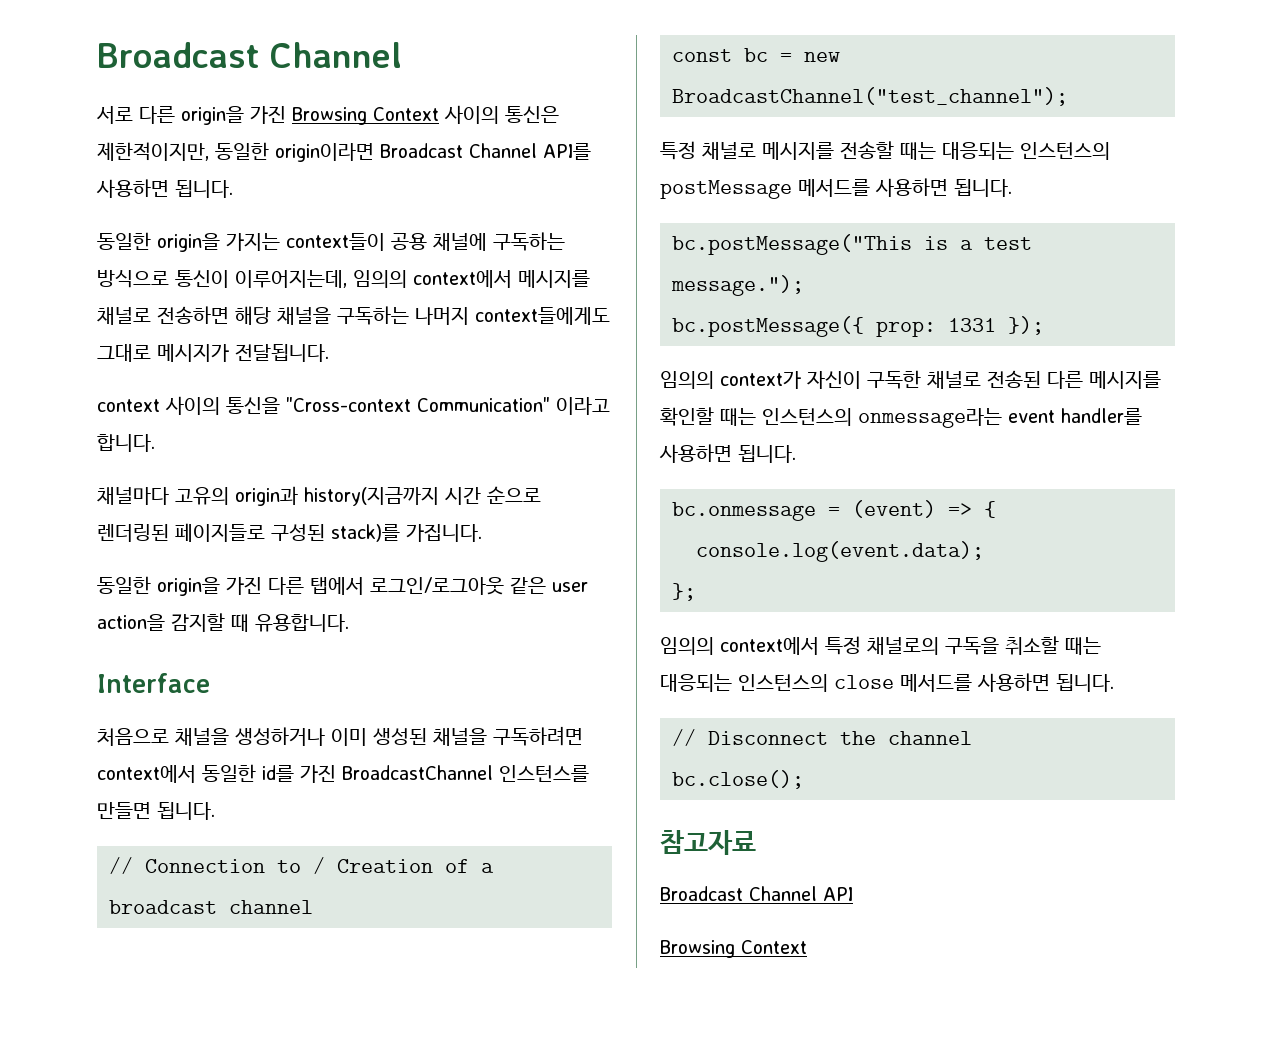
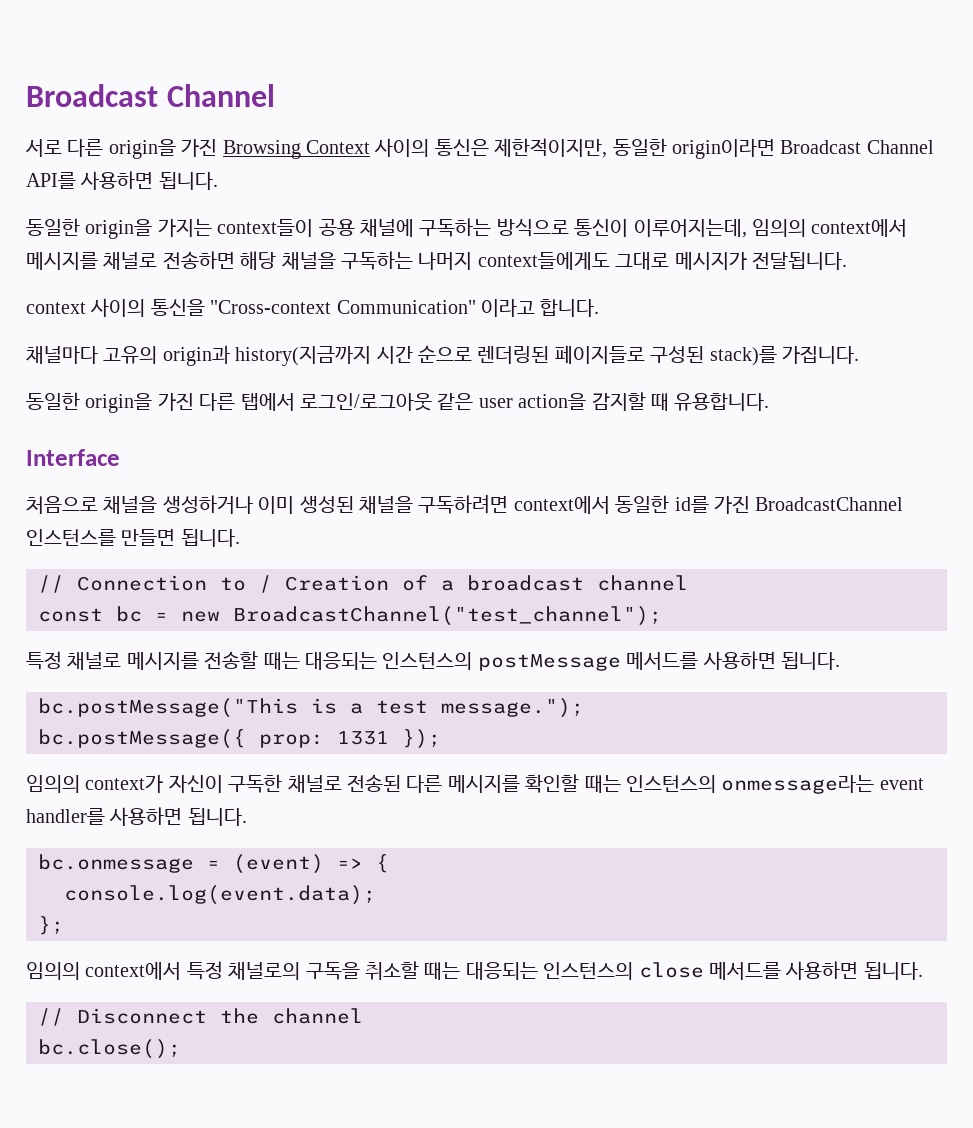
[660,830,756,855] [660,886,853,901] [660,940,807,958] // 참고자료 // Broadcast Channel API // Browsing Context -> (181, 1049) none

